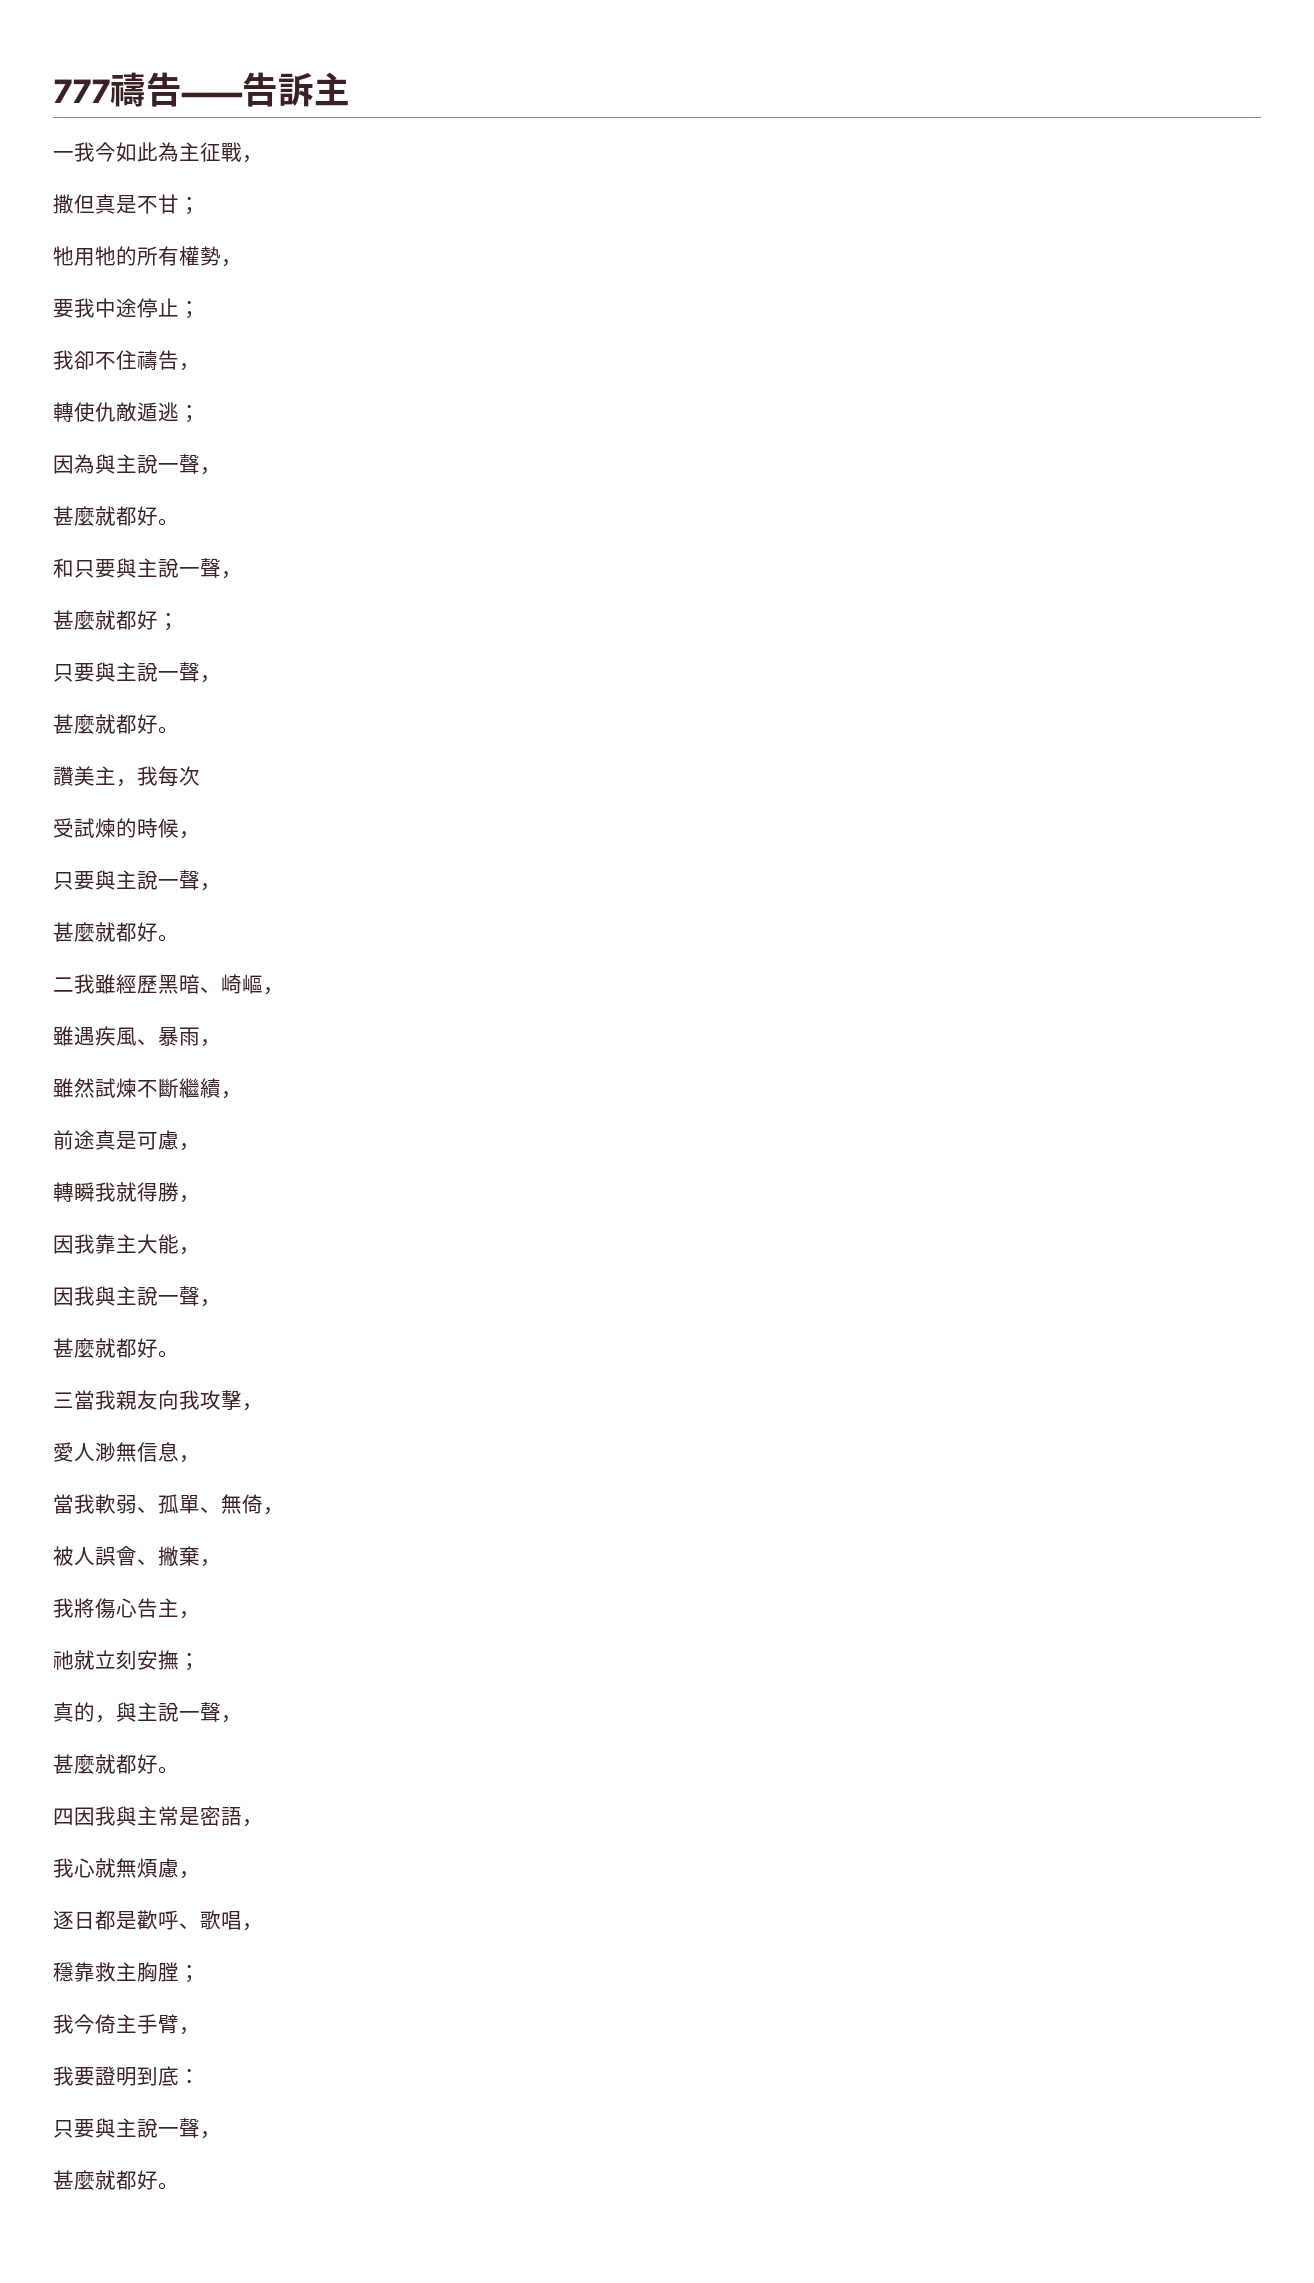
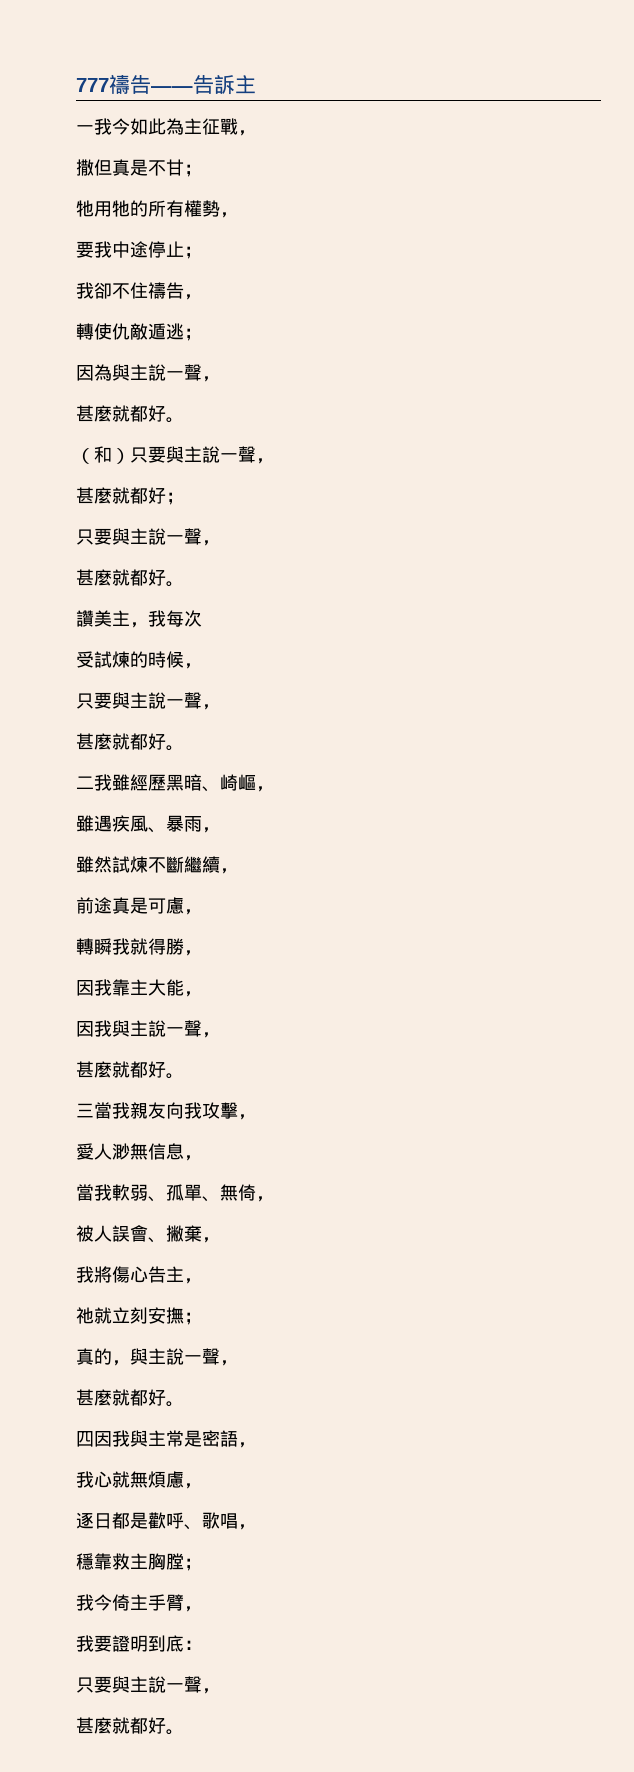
[53,558,74,578] 和 -> [76,446,130,464] （和）

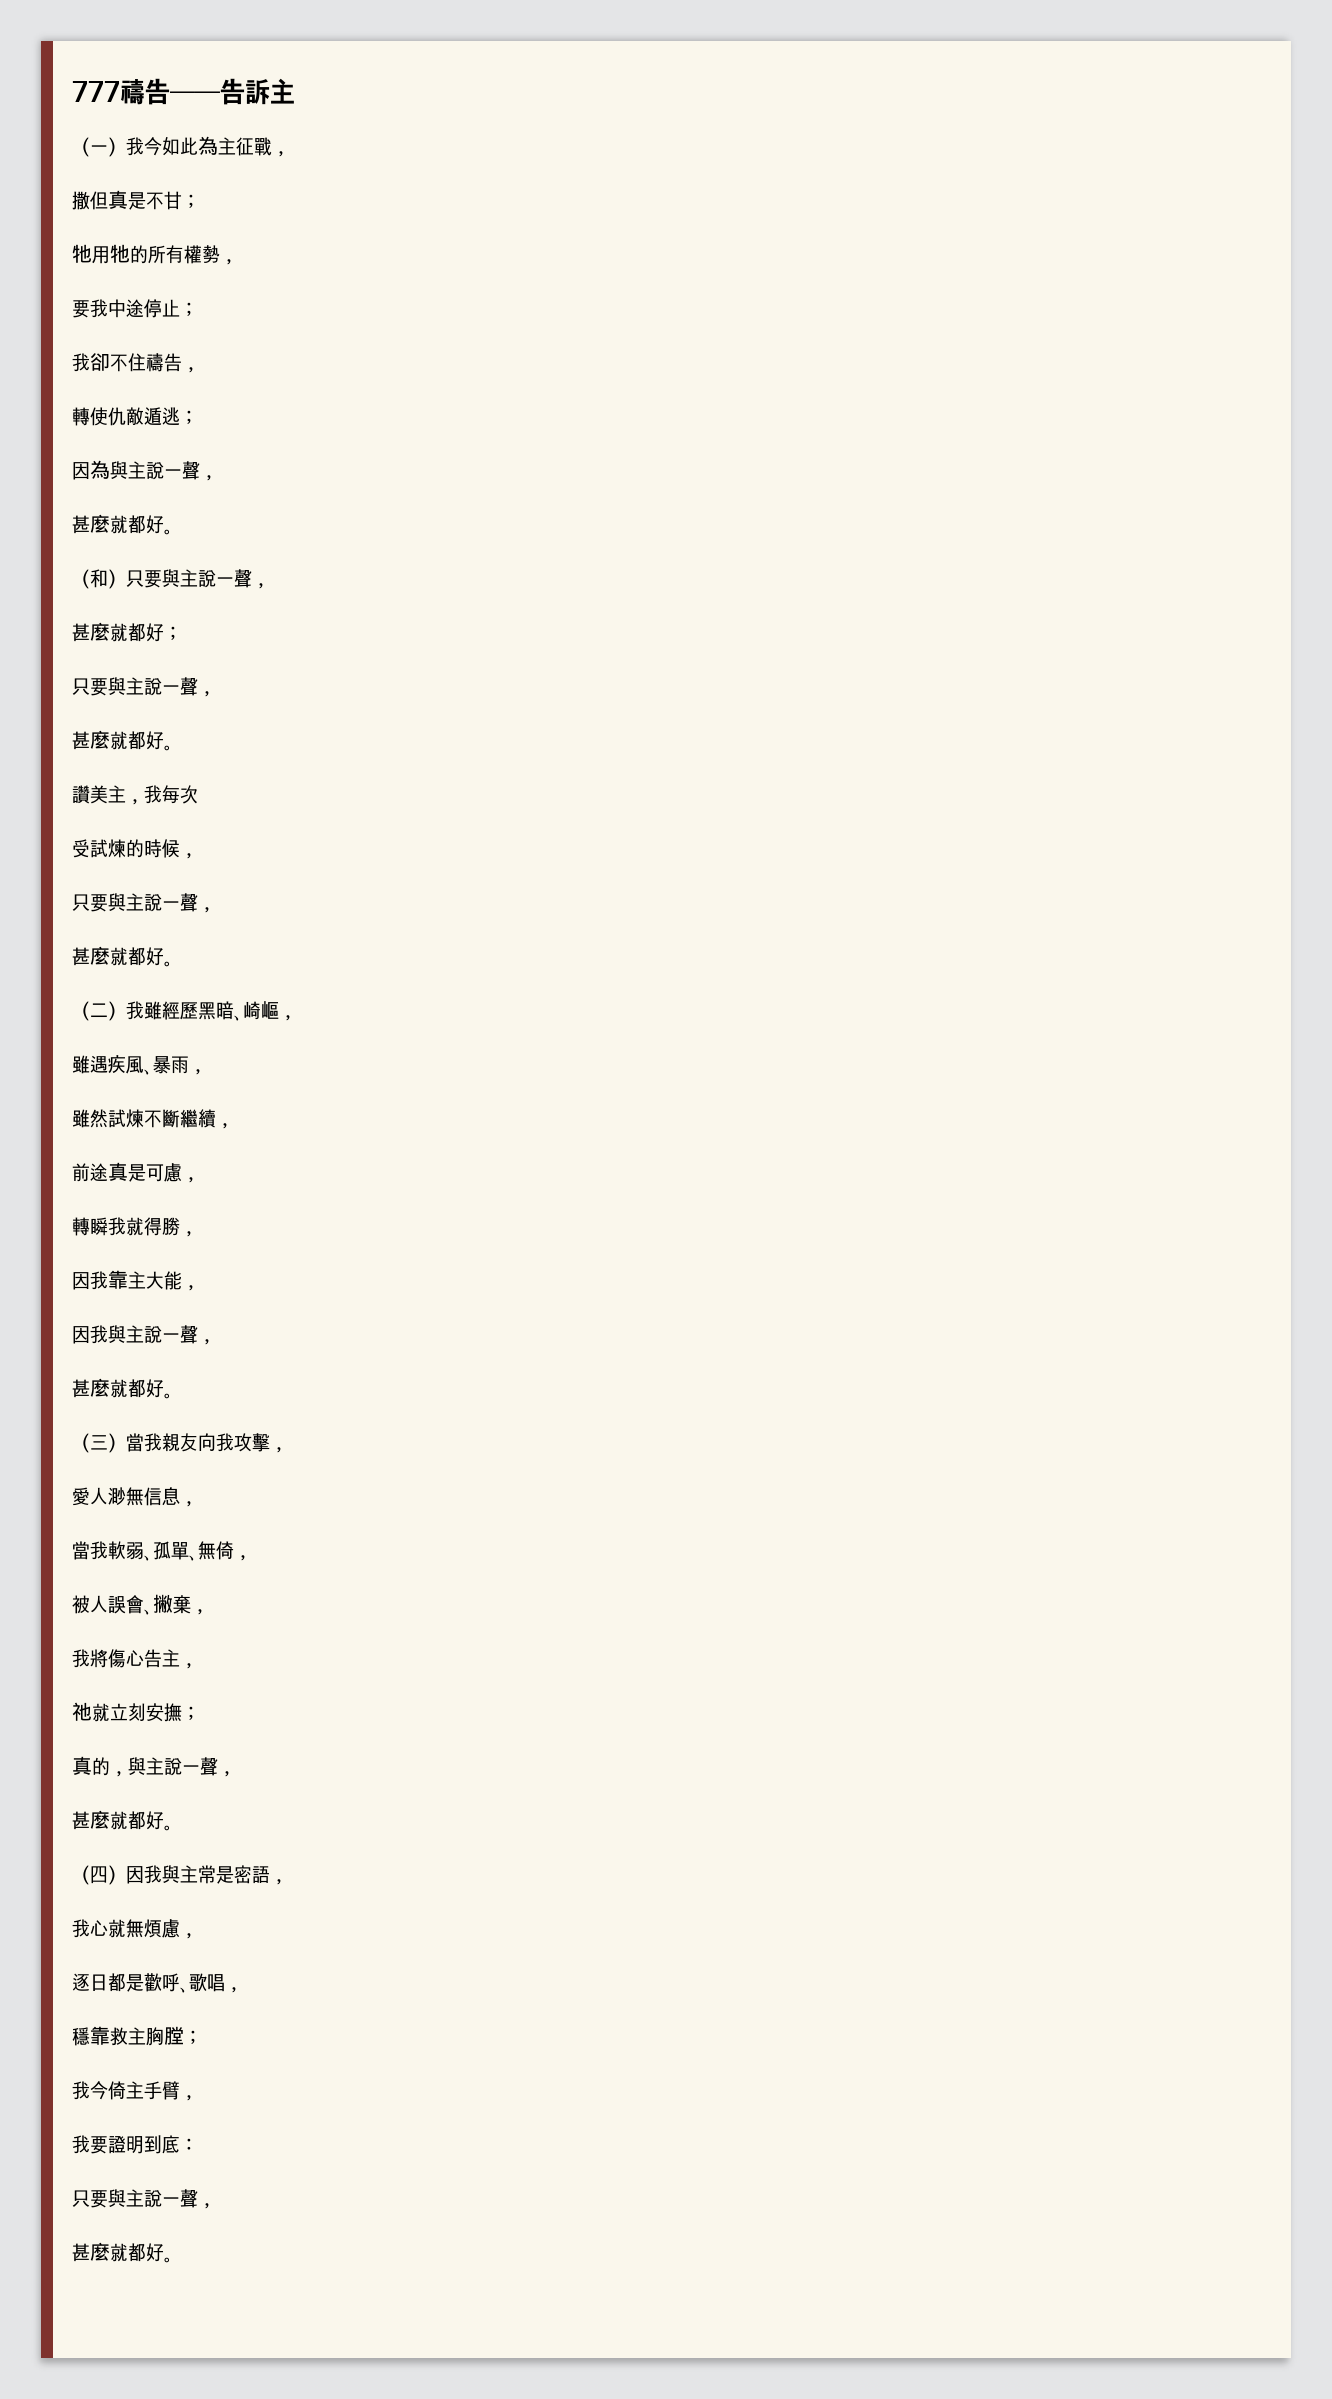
[76,125,94,133] 一 -> [72,137,126,157] （一）
[76,776,94,789] 二 -> [72,1001,126,1021] （二）
[76,1103,94,1118] 三 -> [72,1433,126,1453] （三）
[76,1431,94,1447] 四 -> [72,1865,126,1885] （四）

